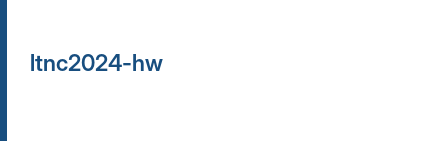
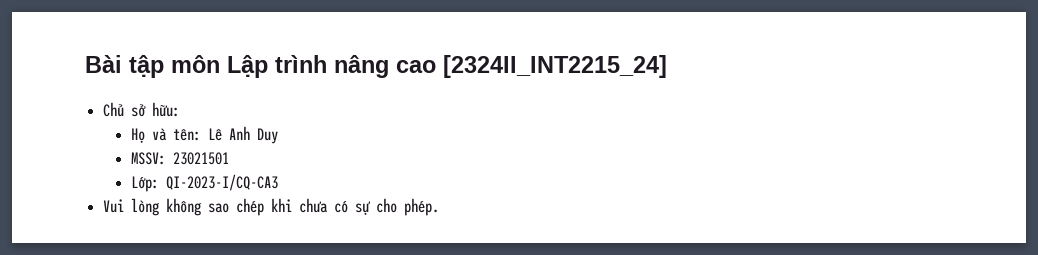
[30,54,163,71] ltnc2024-hw -> [85,55,667,78] [103,102,181,117] [131,126,279,144] [131,152,230,165] [131,174,279,192] [103,198,440,216] Bài tập môn Lập trình nâng cao [2324II_INT2215_24] // Chủ sở hữu: // Họ và tên: Lê Anh Duy // MSSV: 23021501 // Lớp: QI-2023-I/CQ-CA3 // Vui lòng không sao chép khi chưa có sự cho phép.

